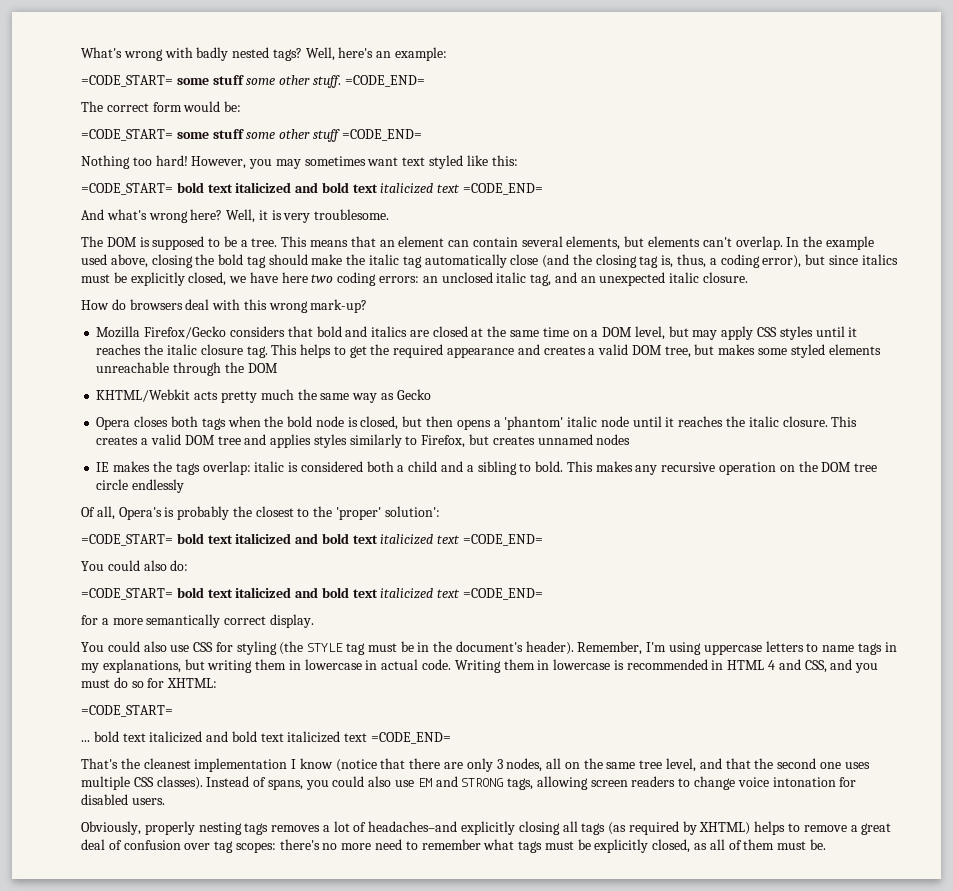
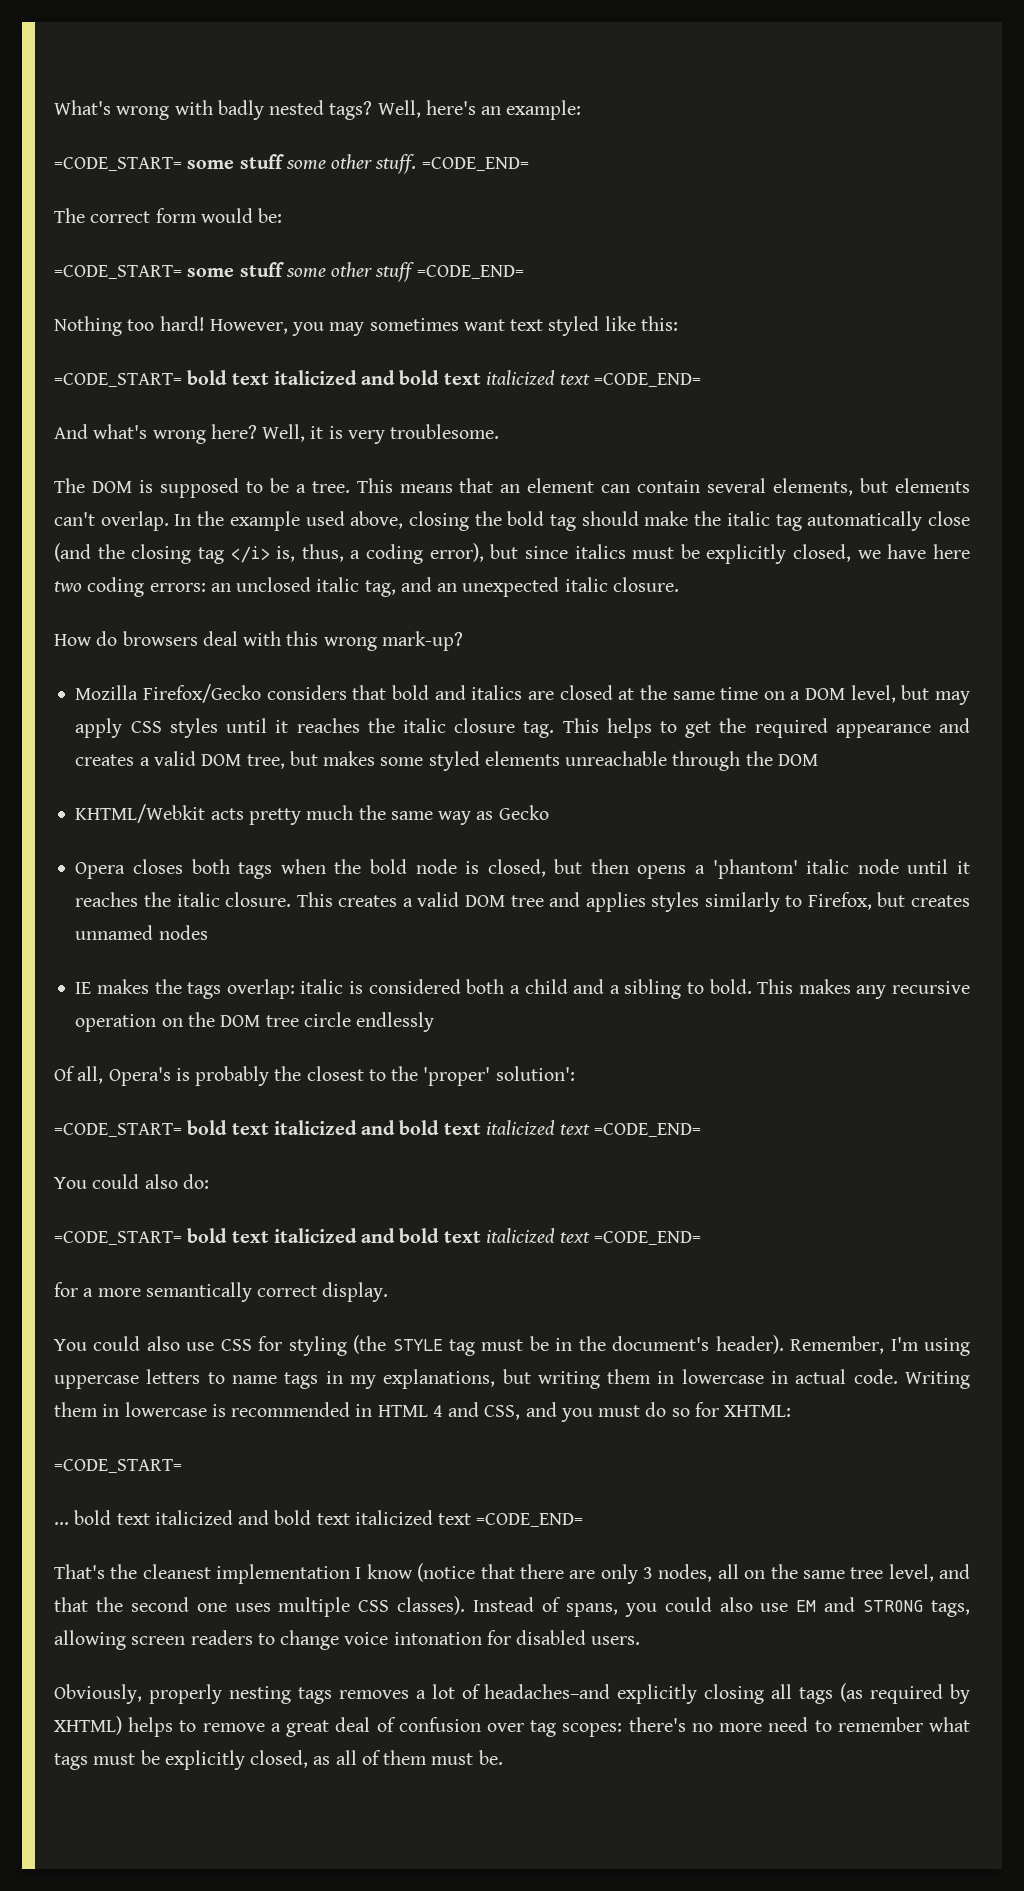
(659, 262) none -> [230,546,270,563] </i>

